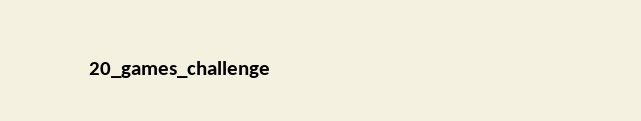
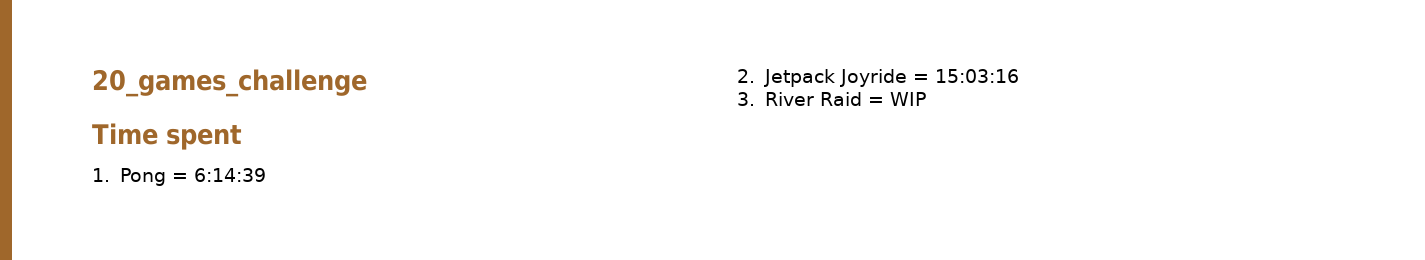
(270, 69) none -> [92,123,242,150] [92,168,267,186] [737,69,1019,87] [737,92,926,106] // Time spent // 1. Pong = 6:14:39 // 2. Jetpack Joyride = 15:03:16 // 3. River Raid = WIP

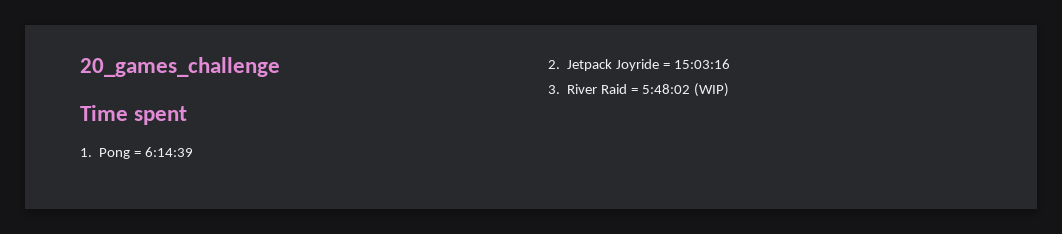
[889,92,926,106] WIP -> [641,83,729,97] 5:48:02 (WIP)

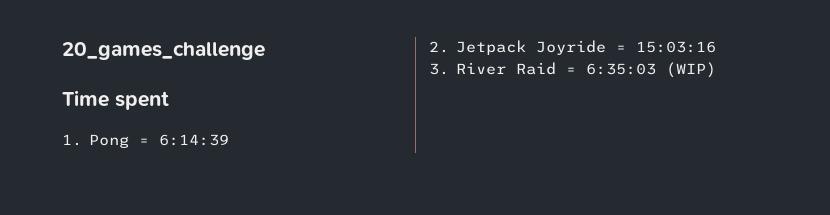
[641,84,690,94] 5:48:02 -> [586,63,657,75] 6:35:03

